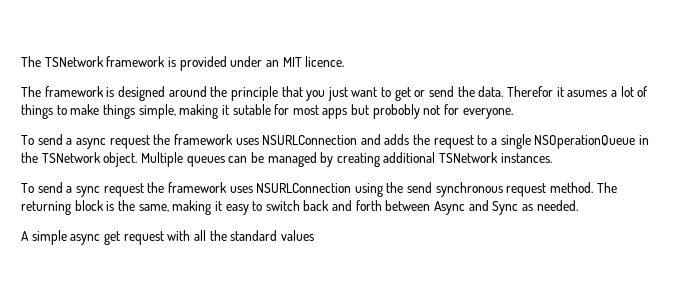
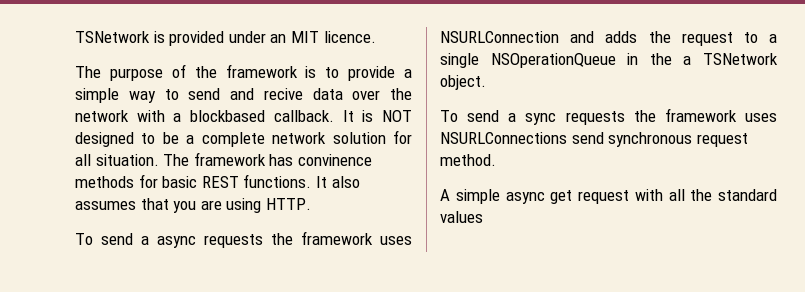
[21,56,166,67] The TSNetwork framework -> [75,31,150,43] TSNetwork
[44,86,649,101] [21,104,513,119] framework is designed around the principle that you just want to get or send the data. Therefor it asumes a lot of things to make things simple, making it sutable for most apps but probobly not for everyone. -> [109,64,412,81] [75,88,412,103] [75,110,413,122] [75,130,412,147] [75,152,372,166] [75,174,360,188] [75,198,311,213] purpose of the framework is to provide a simple way to send and recive data over the network with a blockbased callback. It is NOT designed to be a complete network solution for all situation. The framework has convinence methods for basic REST functions. It also assumes that you are using HTTP.
[109,135,150,149] request -> [204,234,263,248] requests
(38, 157) none -> [683,56,692,65] a
[140,152,552,167] Multiple queues can be managed by creating additional TSNetwork instances. -> (486, 82) none
[103,182,404,197] request the framework uses NSURLConnection using the -> [565,108,777,125] [440,132,567,144] requests the framework uses NSURLConnections
[596,182,617,193] [21,200,578,215] The returning block is the same, making it easy to switch back and forth between Async and Sync as needed. -> (496, 160) none

